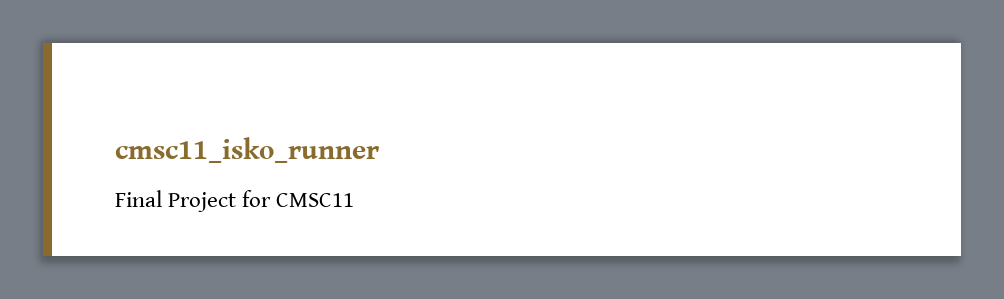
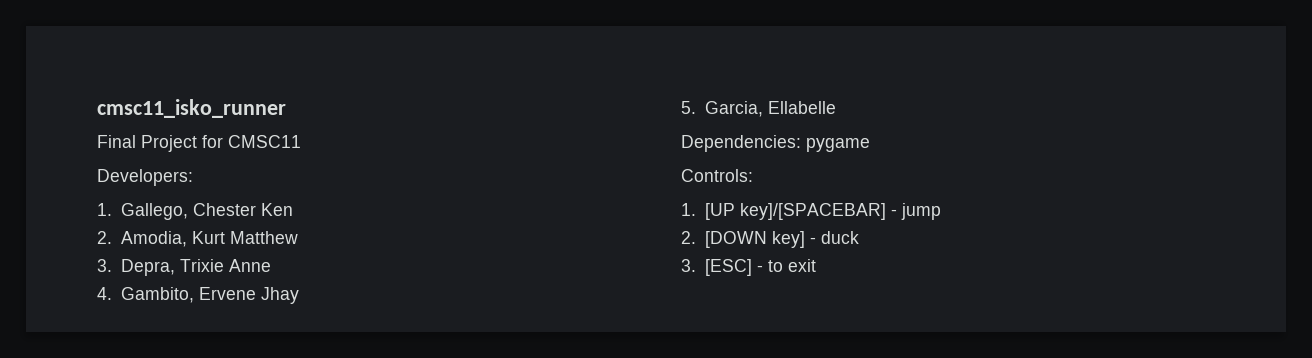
(355, 200) none -> [97,169,193,186] [97,203,293,220] [97,231,298,247] [97,259,271,276] [97,287,299,304] [681,101,836,117] [681,135,870,152] [681,169,753,182] [681,203,941,220] [681,231,859,248] [681,259,816,276] // Developers: // 1. Gallego, Chester Ken // 2. Amodia, Kurt Matthew // 3. Depra, Trixie Anne // 4. Gambito, Ervene Jhay // 5. Garcia, Ellabelle // Dependencies: pygame // Controls: // 1. [UP key]/[SPACEBAR] - jump // 2. [DOWN key] - duck // 3. [ESC] - to exit

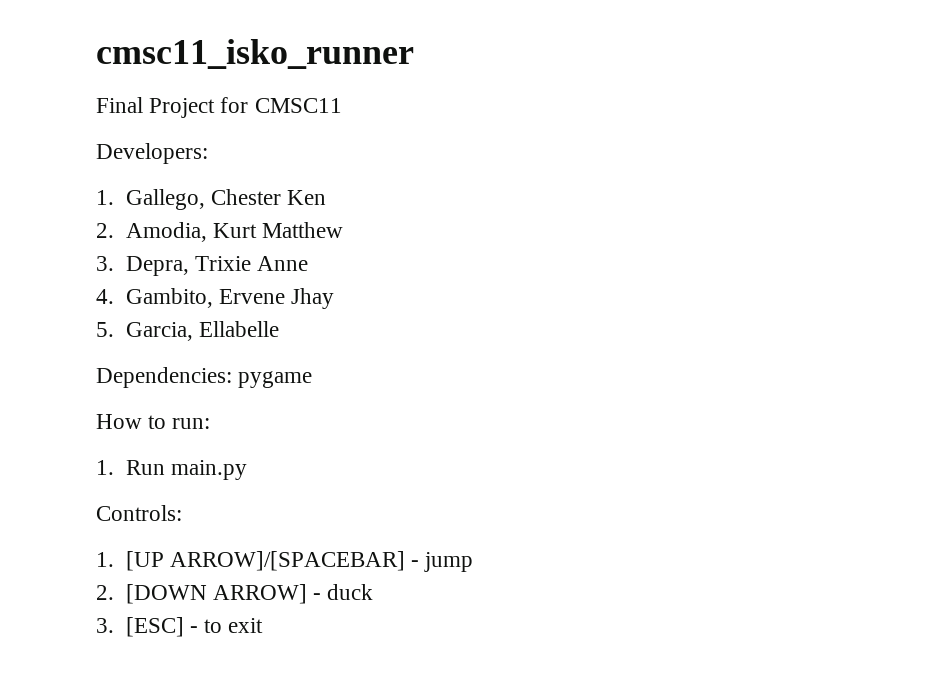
(870, 145) none -> [96,414,211,429] [96,460,247,480] // How to run: // 1. Run main.py
[739,203,886,220] key]/[SPACEBAR] -> [169,551,405,571] ARROW]/[SPACEBAR]
[771,231,805,248] key] -> [212,584,307,604] ARROW]

